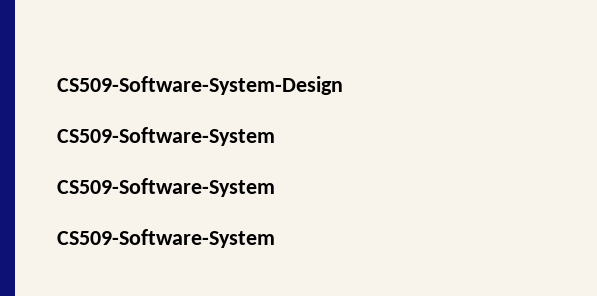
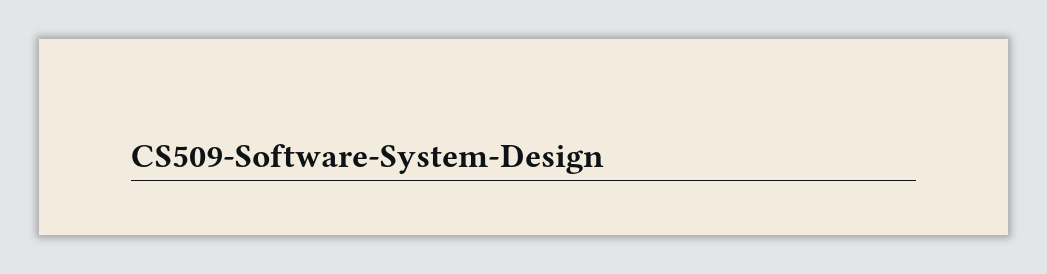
[57,127,275,146] [57,178,275,197] [57,229,275,248] // CS509-Software-System // CS509-Software-System // CS509-Software-System -> (604, 159) none

